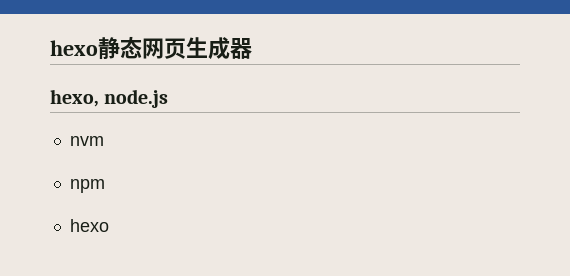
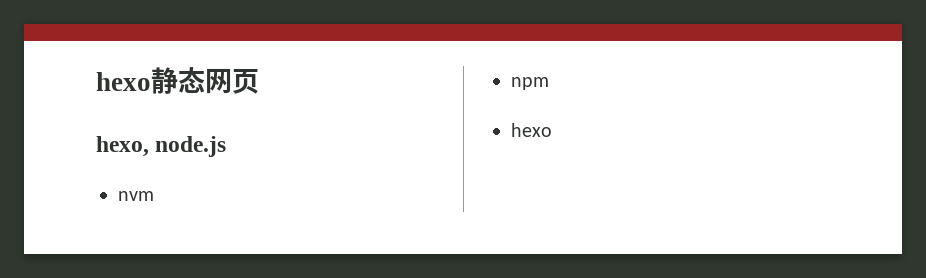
[186,37,252,60] 生成器 -> (259, 81) none

